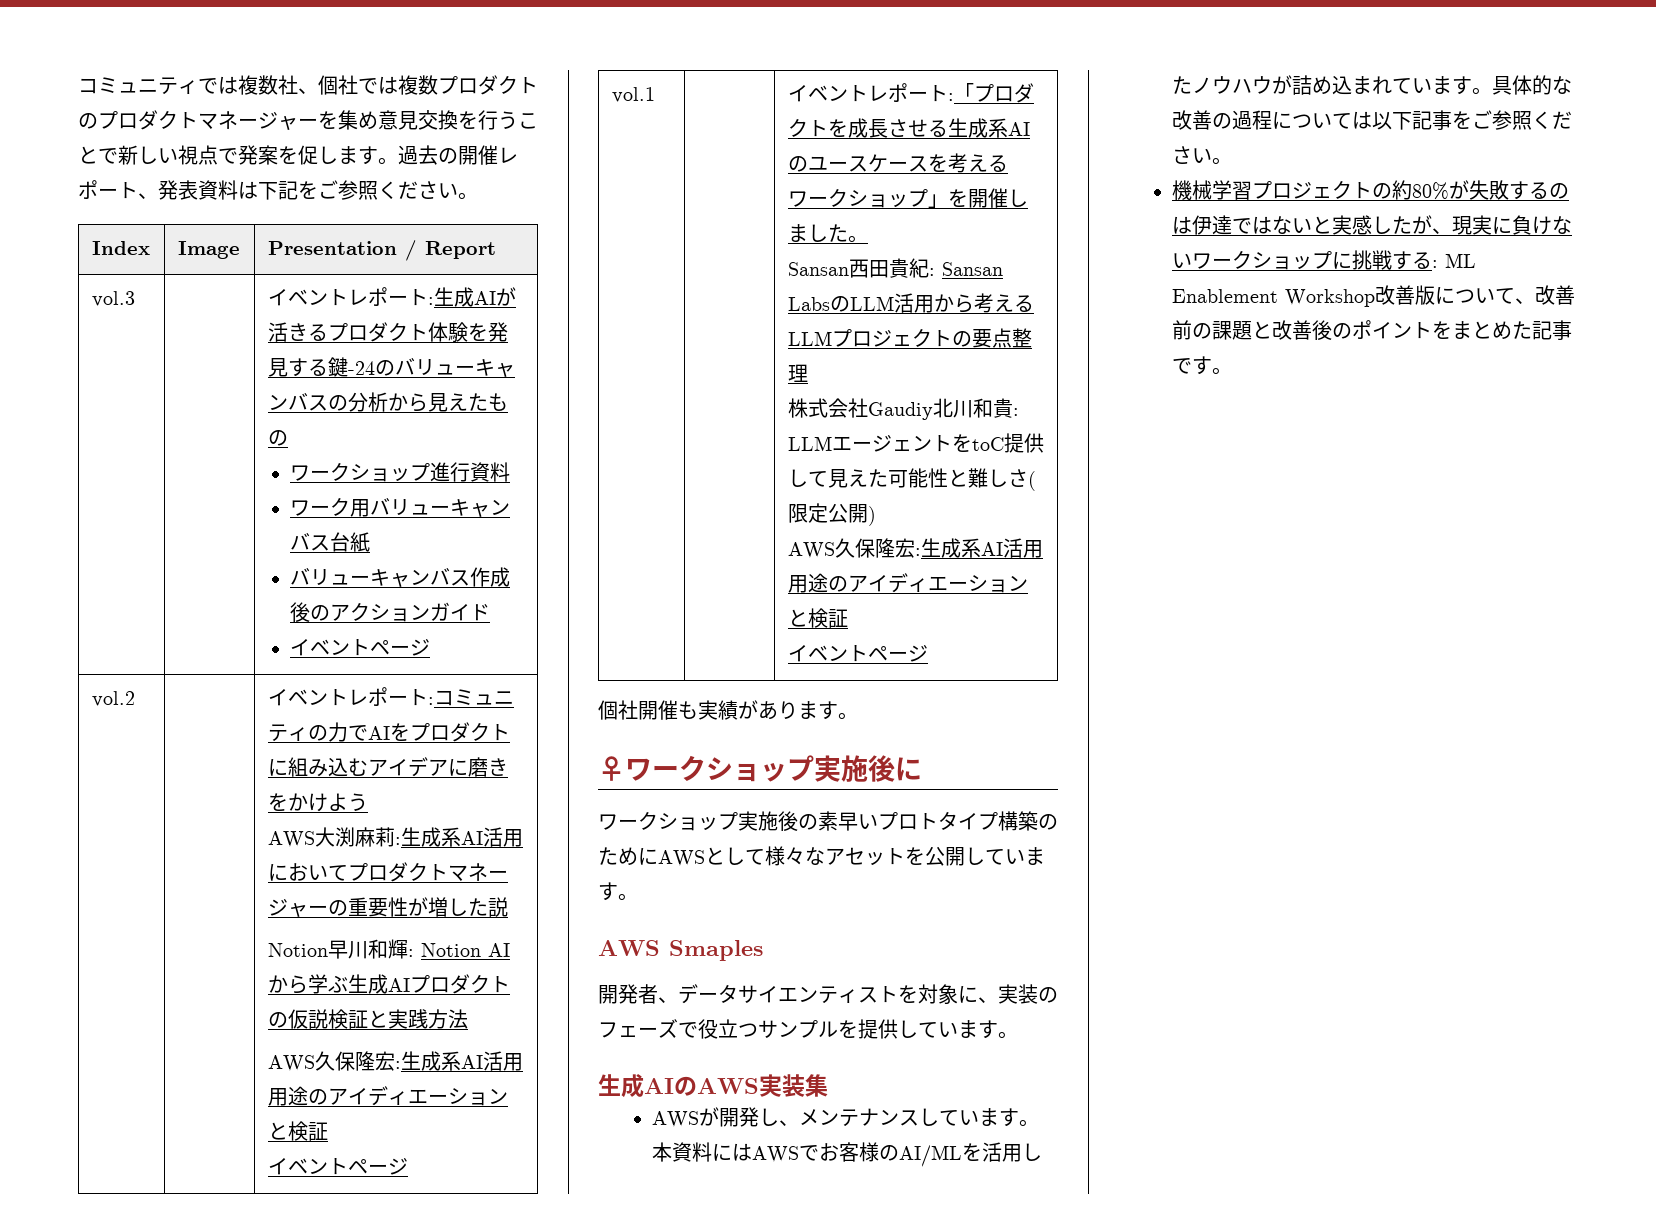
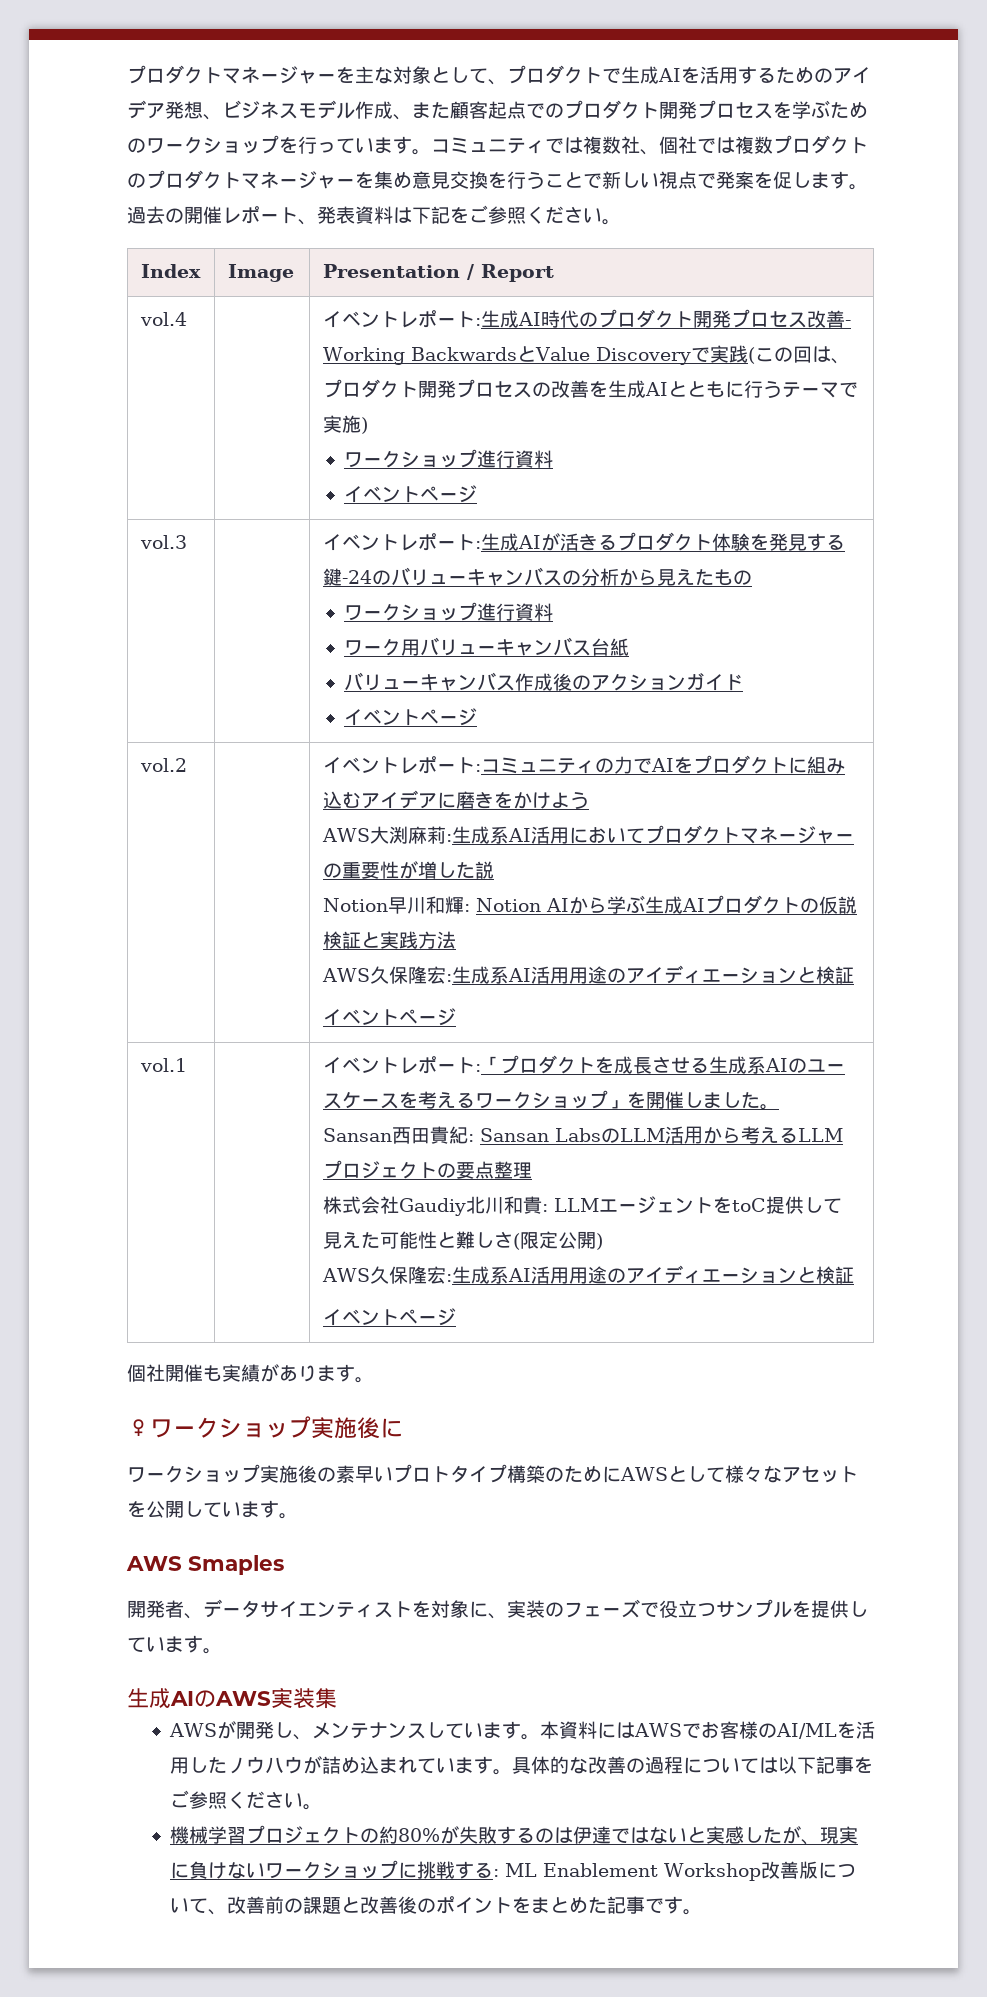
(78, 86) none -> [127,65,871,85] [127,100,868,120] [127,135,431,155] プロダクトマネージャーを主な対象として、プロダクトで生成AIを活用するためのアイデア発想、ビジネスモデル作成、また顧客起点でのプロダクト開発プロセスを学ぶためのワークショップを行っています。
(496, 250) none -> [139,312,187,326] [322,309,851,328] [322,345,850,365] [322,379,858,398] [322,415,368,434] [343,449,553,468] [343,485,477,503] // vol.4 | | イベントレポート:生成AI時代のプロダクト開発プロセス改善- Working BackwardsとValue Discoveryで実践(この回は、プロダクト開発プロセスの改善を生成AIとともに行うテーマで実施) // ワークショップ進行資料 // イベントページ

